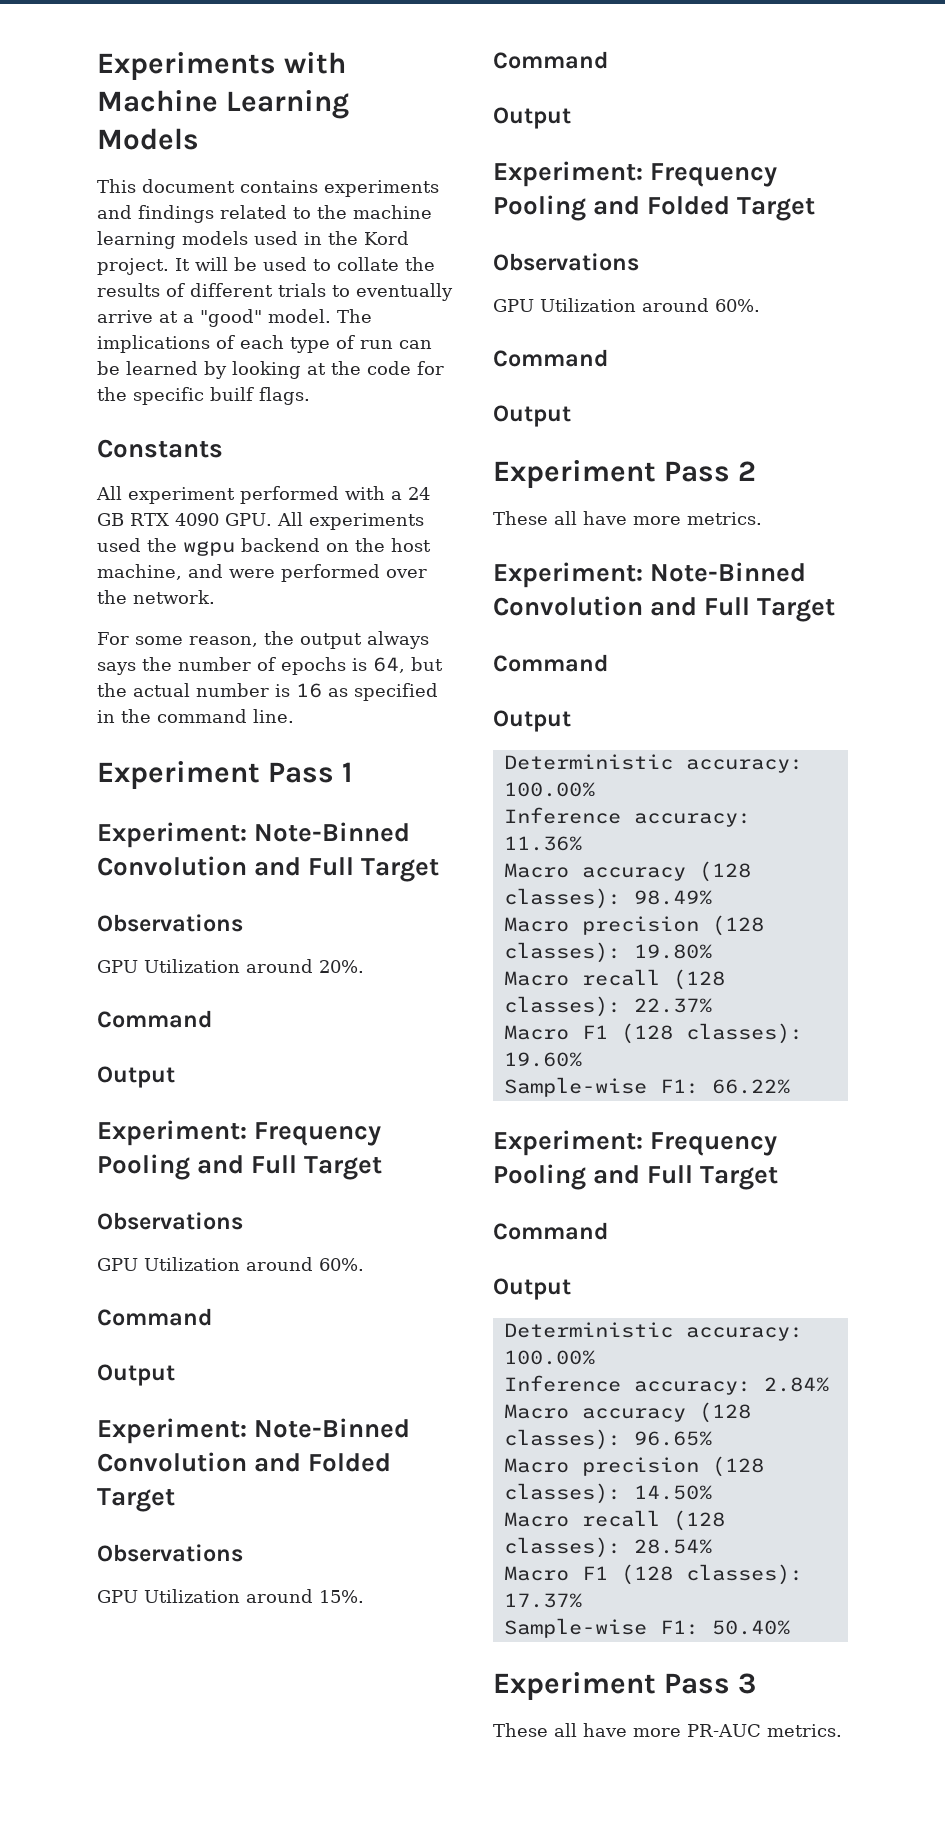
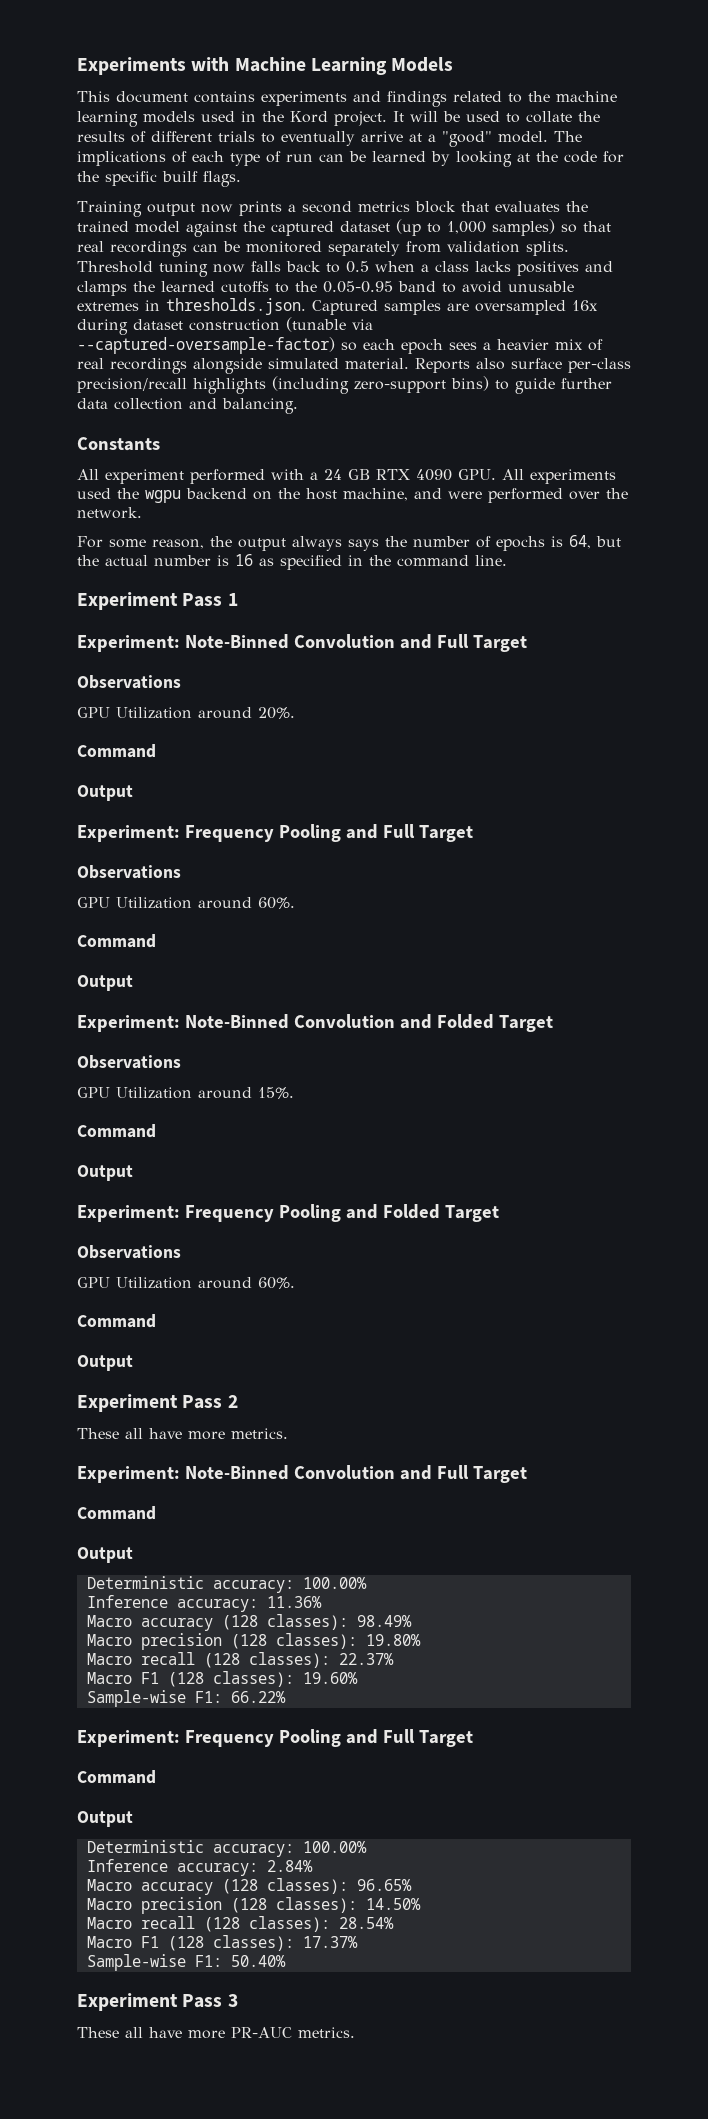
(310, 396) none -> [77,201,588,217] [77,219,611,237] [77,241,569,257] [77,261,613,277] [77,281,574,296] [77,298,598,315] [77,317,373,335] [77,337,603,354] [77,358,631,374] [77,376,612,394] [77,398,298,414] // Training output now prints a second metrics block that evaluates the trained model against the captured dataset (up to 1,000 samples) so that real recordings can be monitored separately from validation splits. Threshold tuning now falls back to 0.5 when a class lacks positives and clamps the learned cutoffs to the 0.05-0.95 band to avoid unusable extremes in thresholds.json. Captured samples are oversampled 16x during dataset construction (tunable via --captured-oversample-factor) so each epoch sees a heavier mix of real recordings alongside simulated material. Reports also surface per-class precision/recall highlights (including zero-support bins) to guide further data collection and balancing.

